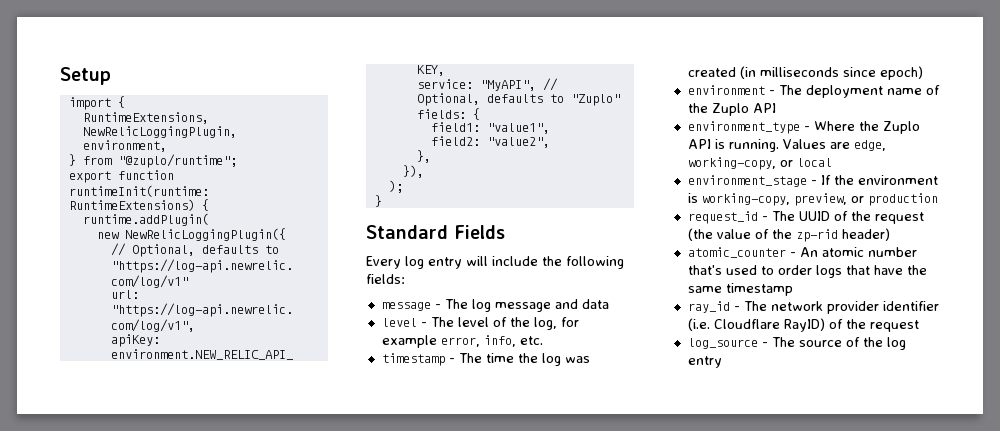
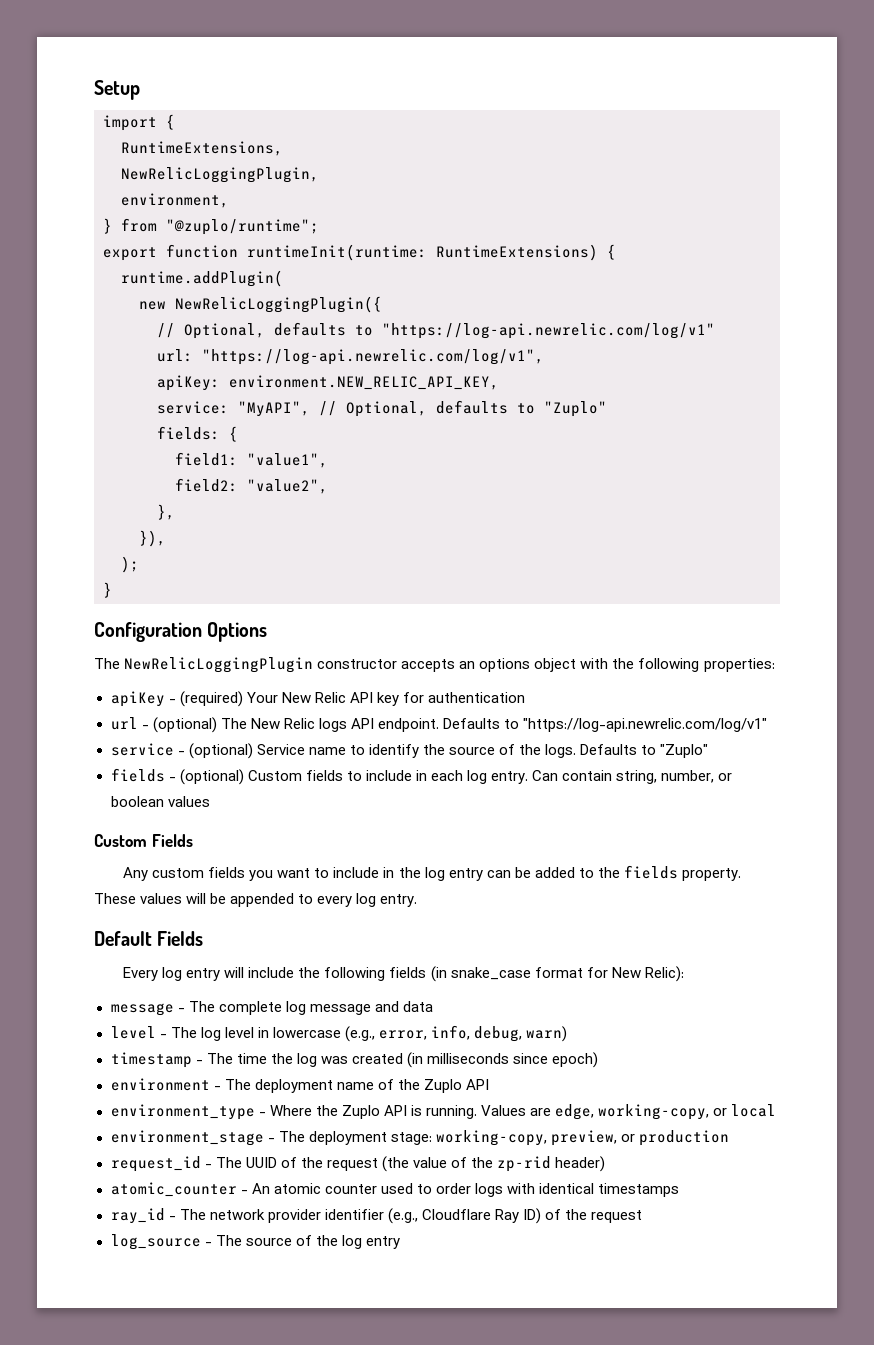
[366,225,448,239] Standard -> [94,622,268,642] [94,657,775,673] [110,691,525,707] [110,717,768,733] [110,743,709,759] [110,768,733,785] [110,796,210,807] [94,834,193,847] [123,865,741,881] [94,893,418,907] [94,931,152,946] Configuration Options // The NewRelicLoggingPlugin constructor accepts an options object with the following properties: // apiKey - (required) Your New Relic API key for authentication // url - (optional) The New Relic logs API endpoint. Defaults to "https://log-api.newrelic.com/log/v1" // service - (optional) Service name to identify the source of the logs. Defaults to "Zuplo" // fields - (optional) Custom fields to include in each log entry. Can contain string, number, or boolean values // Custom Fields // Any custom fields you want to include in the log entry can be added to the fields property. These values will be appended to every log entry. // Default
[366,274,405,284] fields: -> [389,966,684,982] fields (in snake_case format for New Relic):
(468, 304) none -> [218,1001,282,1015] complete
[457,317,579,330] [381,335,543,348] level of the log, for example error, info, etc. -> [200,1025,568,1042] log level in lowercase (e.g., error, info, debug, warn)
[820,175,938,185] [687,193,698,203] If the environment is -> [278,1131,432,1145] The deployment stage:
[867,247,917,257] [687,265,722,275] number that's -> [324,1184,377,1194] counter
[845,265,927,275] [687,283,793,296] that have the same timestamp -> [506,1183,680,1197] with identical timestamps
[687,318,825,332] (i.e. Cloudflare RayID) -> [387,1208,541,1224] (e.g., Cloudflare Ray ID)

